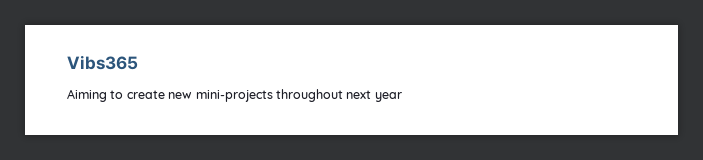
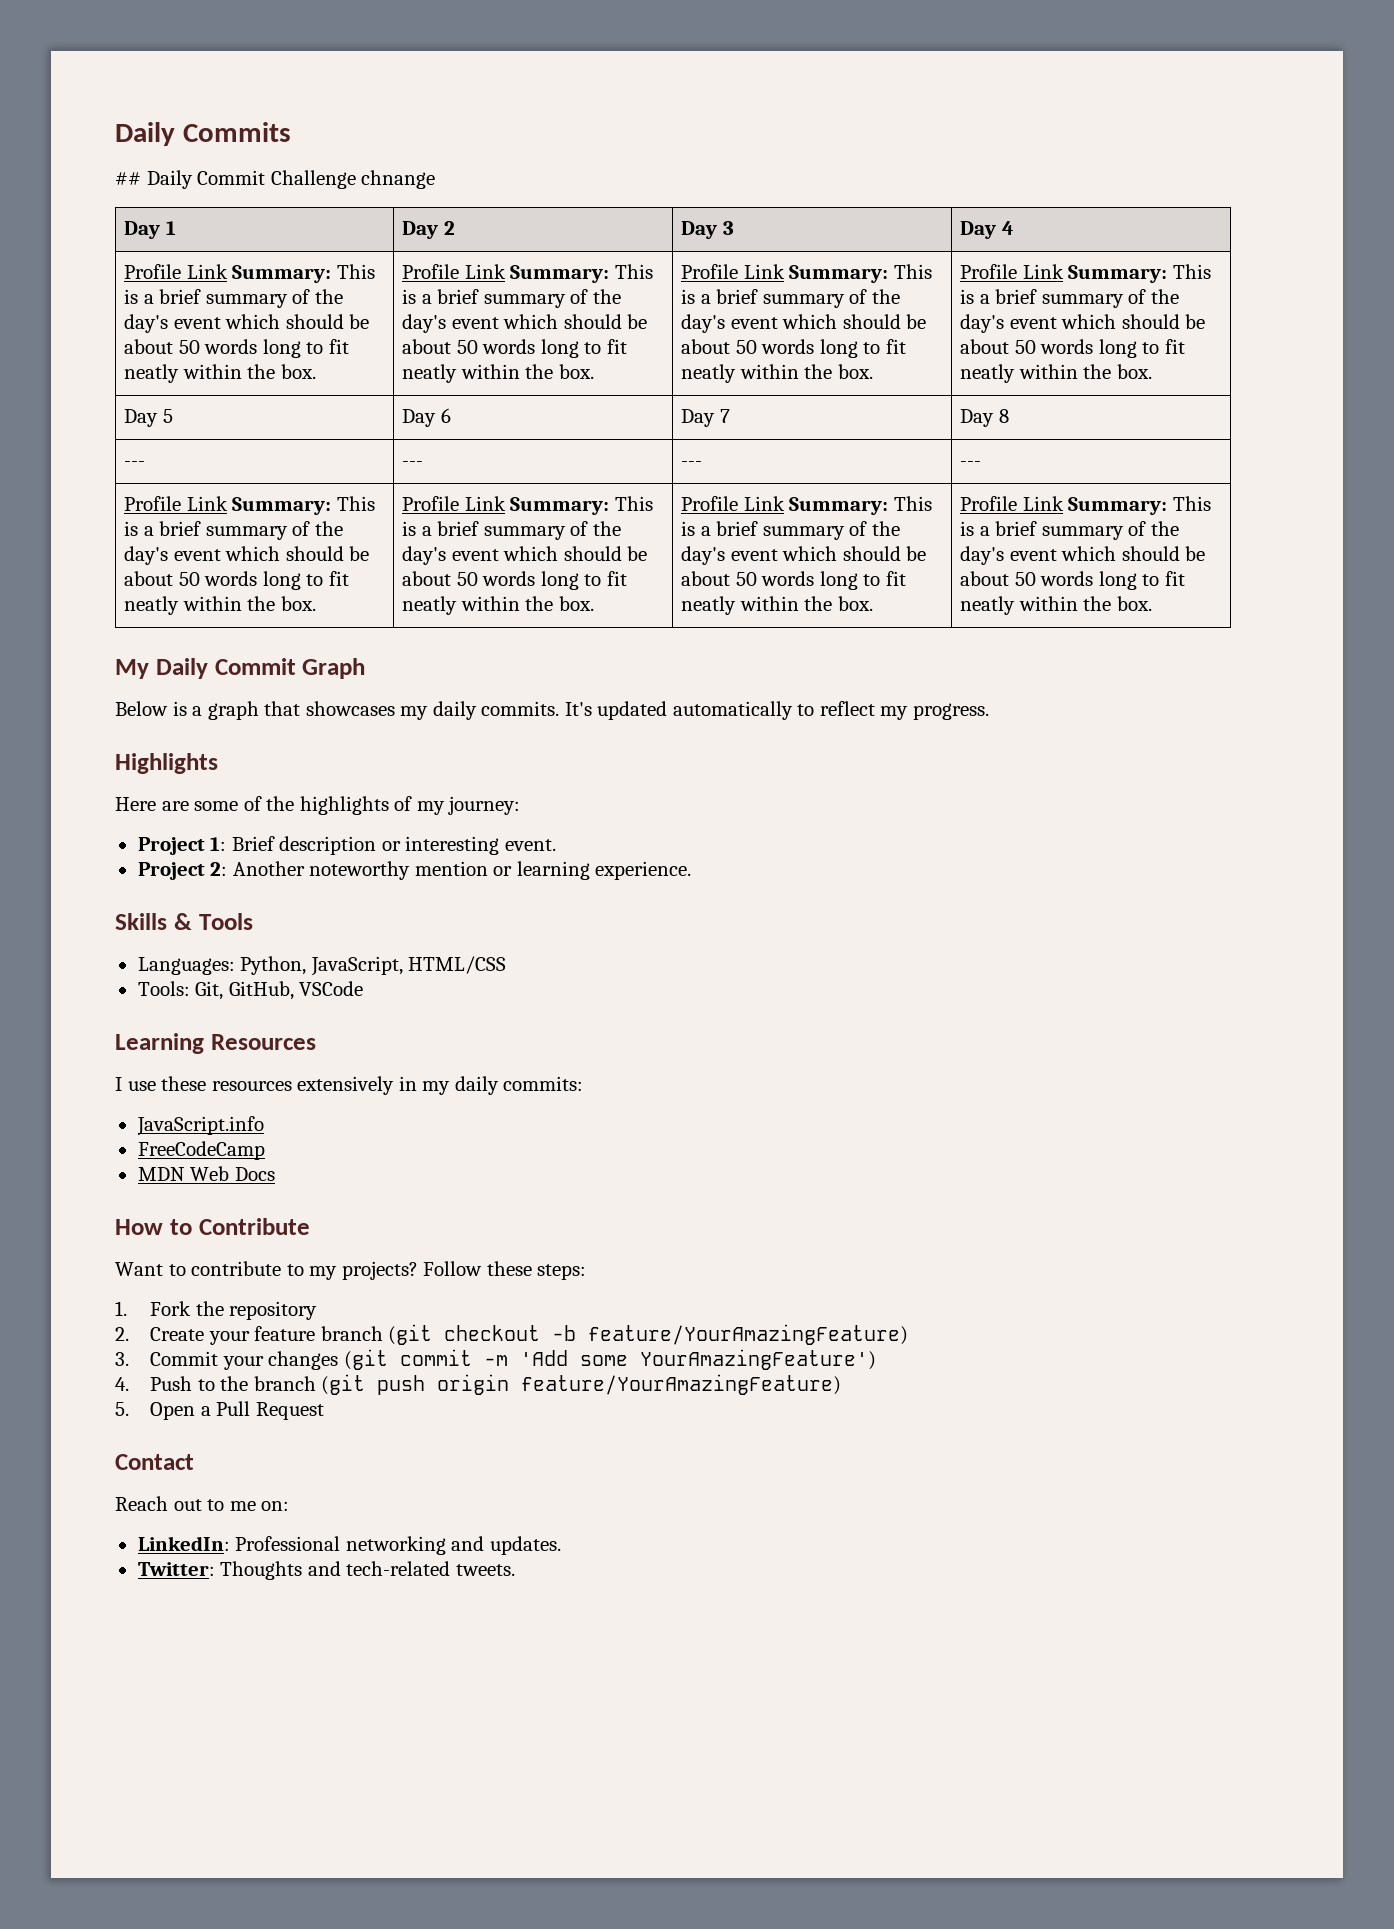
[67,55,138,70] [67,89,402,102] Vibs365 // Aiming to create new mini-projects throughout next year -> [115,122,291,146] [115,170,436,189] [124,221,176,239] [402,221,455,239] [681,221,734,239] [960,221,1014,239] [124,264,375,283] [124,289,343,308] [124,314,370,333] [124,339,349,358] [124,364,316,383] [402,264,653,283] [402,289,621,308] [402,314,648,333] [402,339,627,358] [402,364,594,383] [681,264,932,283] [681,289,900,308] [681,314,927,333] [681,339,906,358] [681,364,873,383] [960,264,1211,283] [960,289,1179,308] [960,314,1206,333] [960,339,1185,358] [960,364,1152,383] [124,409,173,427] [402,408,451,427] [681,409,730,427] [960,409,1009,427] [124,461,146,467] [402,461,424,467] [681,461,703,467] [960,461,982,467] [124,496,375,515] [124,521,343,540] [124,546,370,565] [124,571,349,590] [124,596,316,615] [402,496,653,515] [402,521,621,540] [402,546,648,565] [402,571,627,590] [402,596,594,615] [681,496,932,515] [681,521,900,540] [681,546,927,565] [681,571,906,590] [681,596,873,615] [960,496,1211,515] [960,521,1179,540] [960,546,1206,565] [960,571,1185,590] [960,596,1152,615] [115,658,366,679] [115,701,990,720] [115,753,218,774] [115,796,521,815] [137,836,556,855] [137,861,692,880] [115,913,253,930] [137,956,507,976] [137,981,364,1000] [115,1033,316,1054] [115,1076,584,1095] [136,1116,264,1136] [137,1141,265,1160] [137,1166,275,1181] [115,1218,310,1235] [115,1261,587,1280] [115,1301,318,1320] [115,1324,909,1345] [115,1349,876,1370] [115,1374,842,1395] [115,1401,324,1420] [115,1454,194,1470] [115,1496,290,1511] [137,1536,561,1555] [137,1561,515,1580] Daily Commits // ## Daily Commit Challenge chnange // Day 1 | Day 2 | Day 3 | Day 4 // Profile Link Summary: This is a brief summary of the day's event which should be about 50 words long to fit neatly within the box. | Profile Link Summary: This is a brief summary of the day's event which should be about 50 words long to fit neatly within the box. | Profile Link Summary: This is a brief summary of the day's event which should be about 50 words long to fit neatly within the box. | Profile Link Summary: This is a brief summary of the day's event which should be about 50 words long to fit neatly within the box. // Day 5 | Day 6 | Day 7 | Day 8 // --- | --- | --- | --- // Profile Link Summary: This is a brief summary of the day's event which should be about 50 words long to fit neatly within the box. | Profile Link Summary: This is a brief summary of the day's event which should be about 50 words long to fit neatly within the box. | Profile Link Summary: This is a brief summary of the day's event which should be about 50 words long to fit neatly within the box. | Profile Link Summary: This is a brief summary of the day's event which should be about 50 words long to fit neatly within the box. // My Daily Commit Graph // Below is a graph that showcases my daily commits. It's updated automatically to reflect my progress. // Highlights // Here are some of the highlights of my journey: // Project 1: Brief description or interesting event. // Project 2: Another noteworthy mention or learning experience. // Skills & Tools // Languages: Python, JavaScript, HTML/CSS // Tools: Git, GitHub, VSCode // Learning Resources // I use these resources extensively in my daily commits: // JavaScript.info // FreeCodeCamp // MDN Web Docs // How to Contribute // Want to contribute to my projects? Follow these steps: // 1. Fork the repository // 2. Create your feature branch (git checkout -b feature/YourAmazingFeature) // 3. Commit your changes (git commit -m 'Add some YourAmazingFeature') // 4. Push to the branch (git push origin feature/YourAmazingFeature) // 5. Open a Pull Request // Contact // Reach out to me on: // LinkedIn: Professional networking and updates. // Twitter: Thoughts and tech-related tweets.

